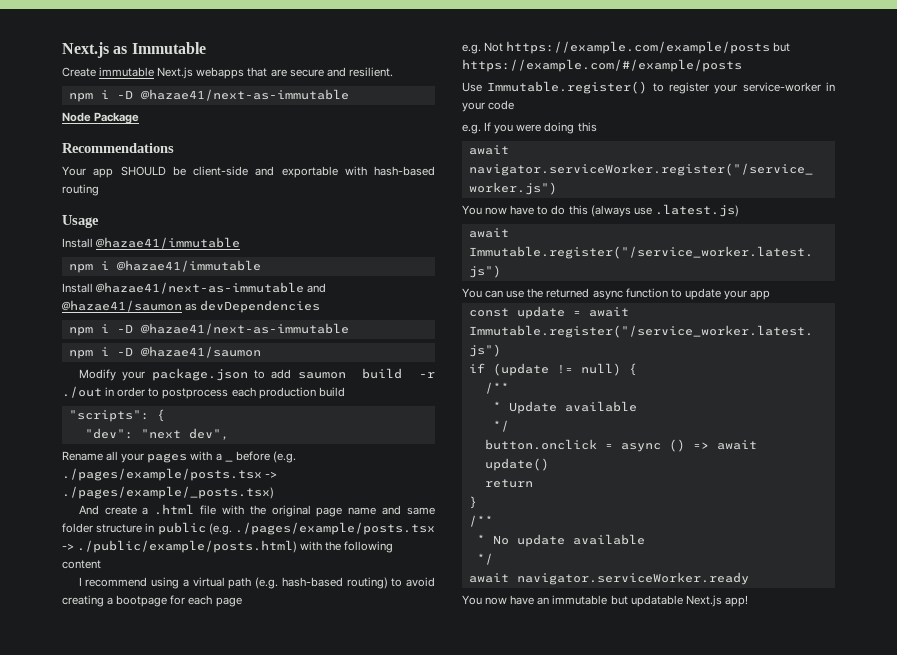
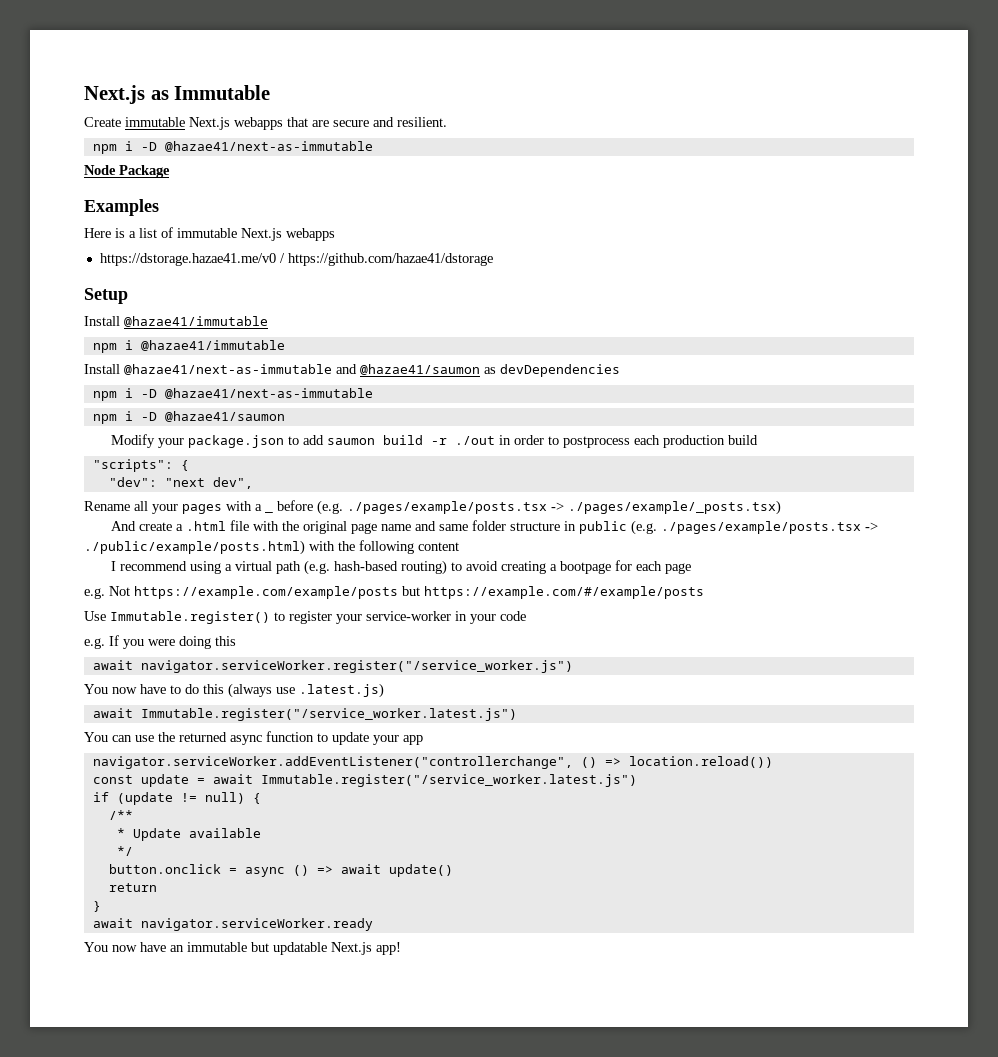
[62,143,174,153] [62,166,435,178] [62,184,99,196] [62,215,99,228] Recommendations // Your app SHOULD be client-side and exportable with hash-based routing // Usage -> [84,199,159,216] [84,227,335,241] [99,253,493,266] [84,288,128,304] Examples // Here is a list of immutable Next.js webapps // https://dstorage.hazae41.me/v0 / https://github.com/hazae41/dstorage // Setup
(771, 295) none -> [92,756,773,769] // navigator.serviceWorker.addEventListener("controllerchange", () => location.reload())
[468,515,493,527] [476,534,645,547] [476,553,493,565] // /** // * No update available // */ -> (101, 906) none

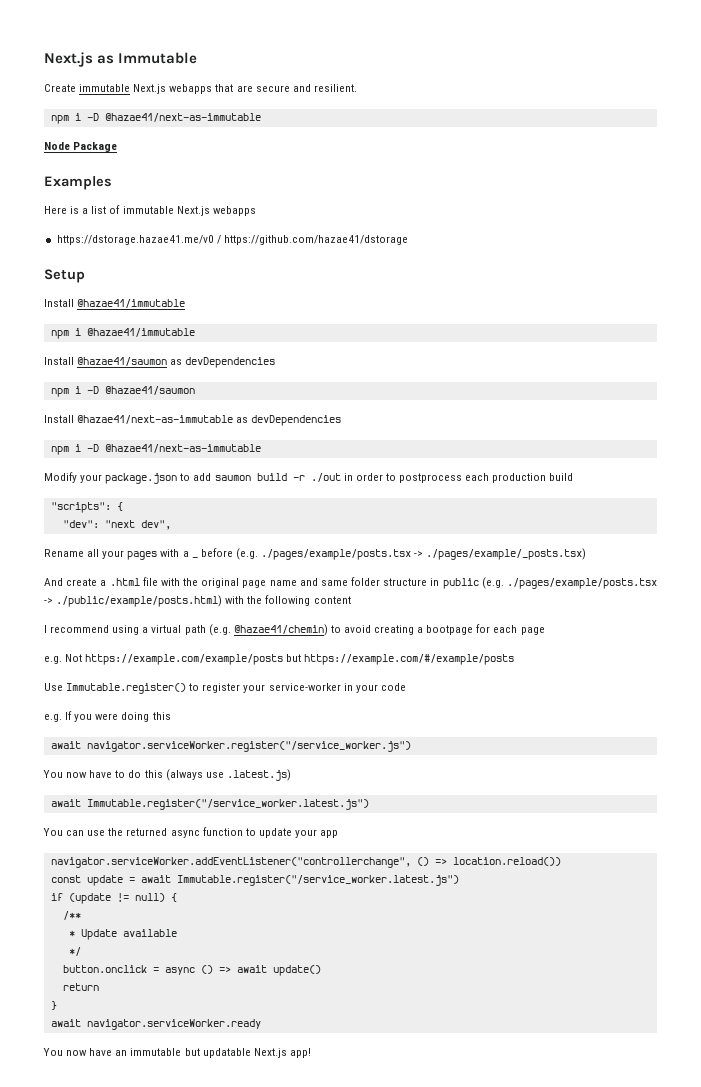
[124,364,357,375] @hazae41/next-as-immutable and -> (74, 361) none
[164,388,373,399] [92,411,285,424] @hazae41/next-as-immutable // npm i -D @hazae41/saumon -> [104,386,195,395] [44,415,342,426] [50,444,261,455] @hazae41/saumon // Install @hazae41/next-as-immutable as devDependencies // npm i -D @hazae41/next-as-immutable
[333,560,447,575] hash-based routing) -> [233,624,328,636] @hazae41/chemin)

